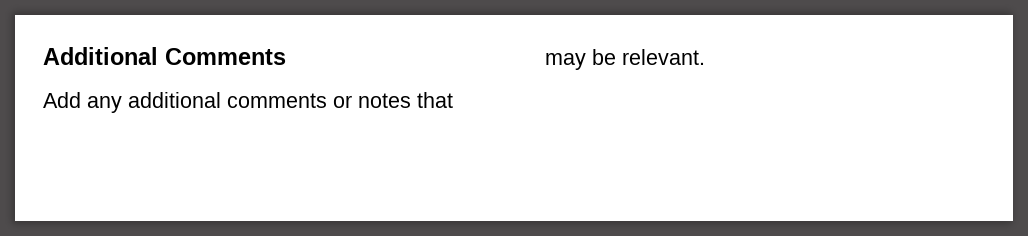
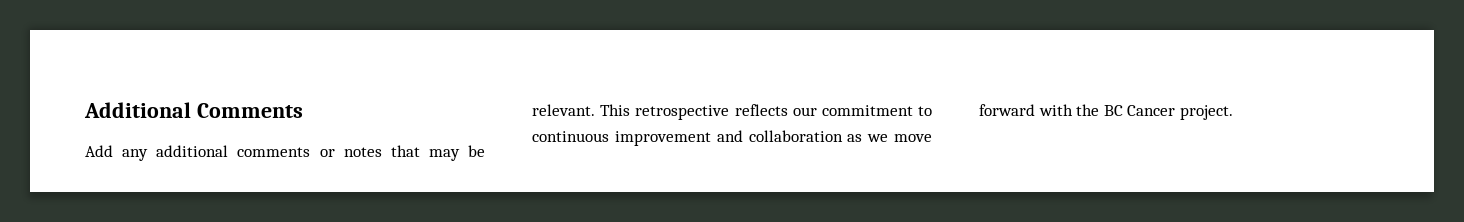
(705, 57) none -> [600,104,932,120] [532,130,932,146] [979,104,1233,120] This retrospective reflects our commitment to continuous improvement and collaboration as we move forward with the BC Cancer project.

